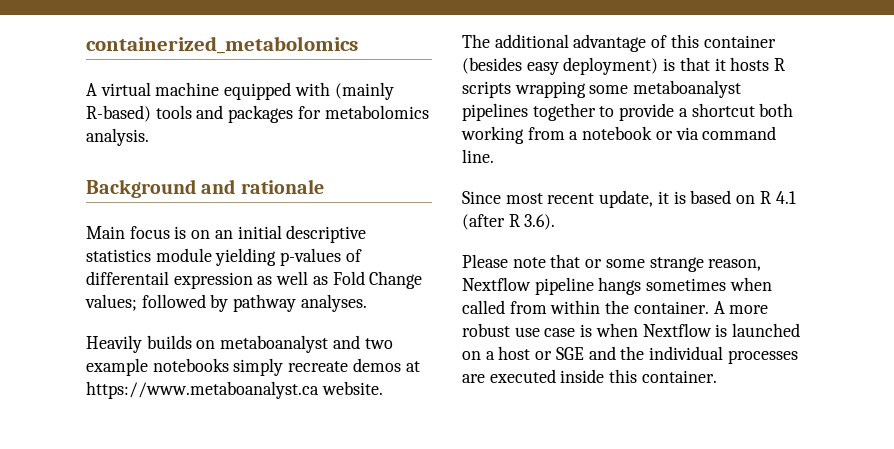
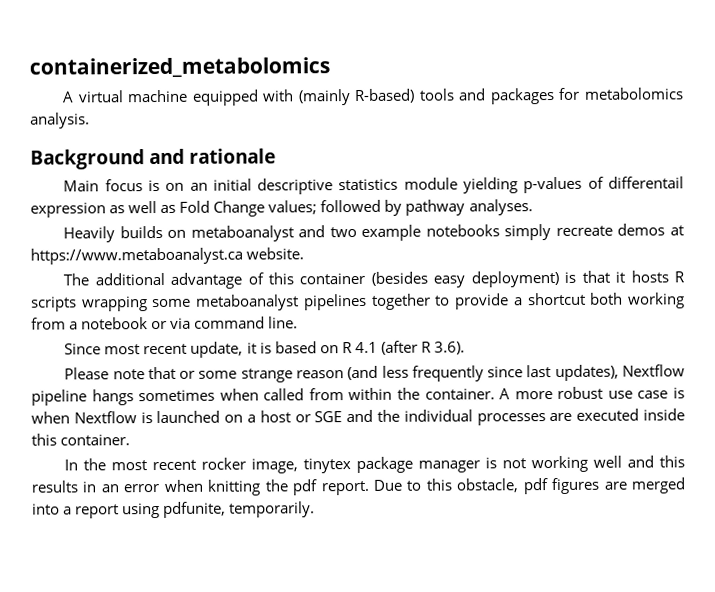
[708,259,762,271] reason, -> [296,364,619,382] reason (and less frequently since last updates),
(717, 376) none -> [64,455,685,474] [31,477,686,496] [32,501,316,519] // In the most recent rocker image, tinytex package manager is not working well and this results in an error when knitting the pdf report. Due to this obstacle, pdf figures are merged into a report using pdfunite, temporarily.

